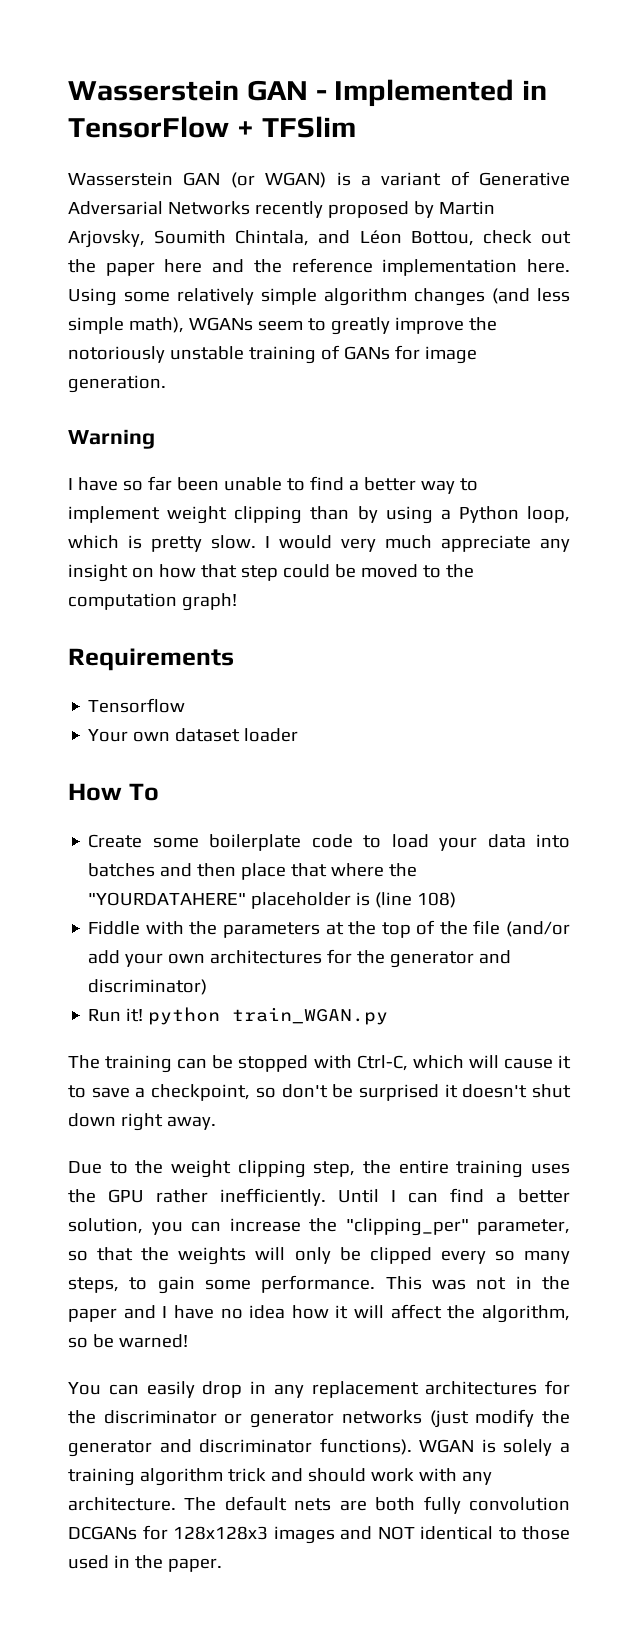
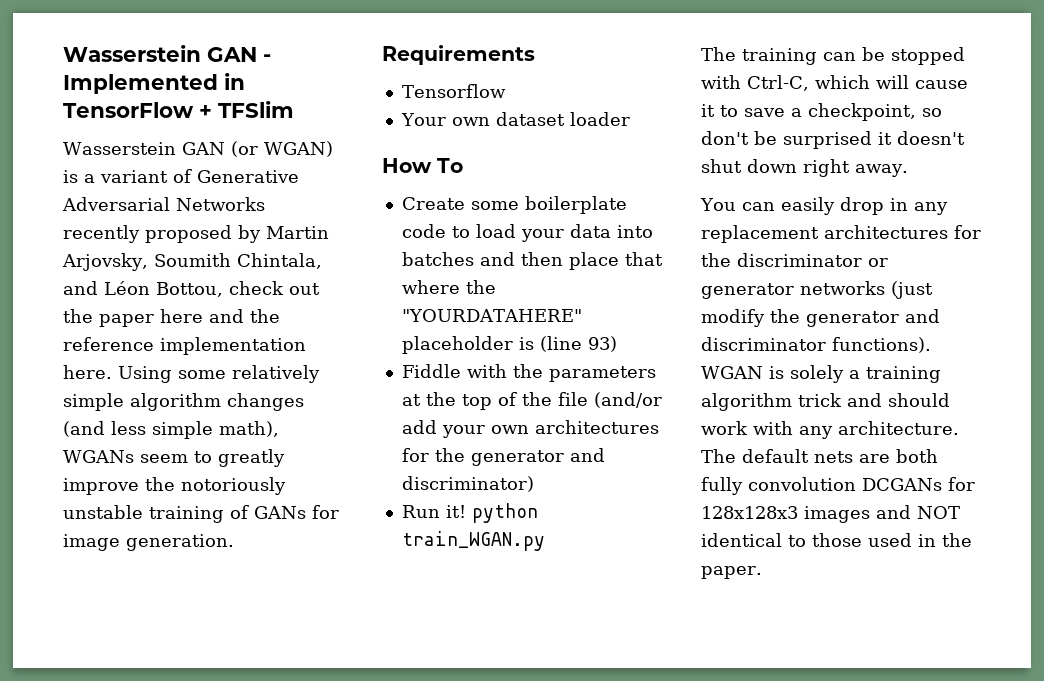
[68,429,155,449] [68,476,478,494] [68,506,570,524] [68,535,570,552] [68,564,474,582] [68,593,237,611] // Warning // I have so far been unable to find a better way to implement weight clipping than by using a Python loop, which is pretty slow. I would very much appreciate any insight on how that step could be moved to the computation graph! -> (234, 542) none
[417,892,457,908] 108) -> [587,336,617,352] 93)
[68,1160,570,1178] [68,1188,570,1206] [68,1218,570,1236] [68,1247,571,1265] [68,1275,570,1294] [68,1304,570,1323] [68,1334,188,1348] // Due to the weight clipping step, the entire training uses the GPU rather inefficiently. Until I can find a better solution, you can increase the "clipping_per" parameter, so that the weights will only be clipped every so many steps, to gain some performance. This was not in the paper and I have no idea how it will affect the algorithm, so be warned! -> (908, 170) none

